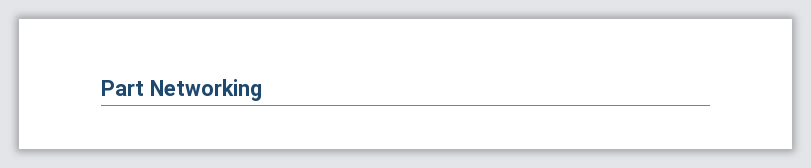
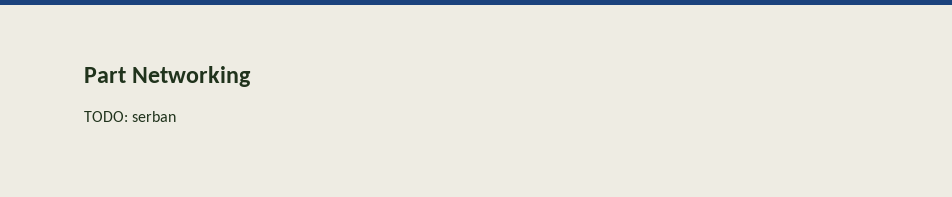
(262, 90) none -> [84,111,177,122] // TODO: serban

